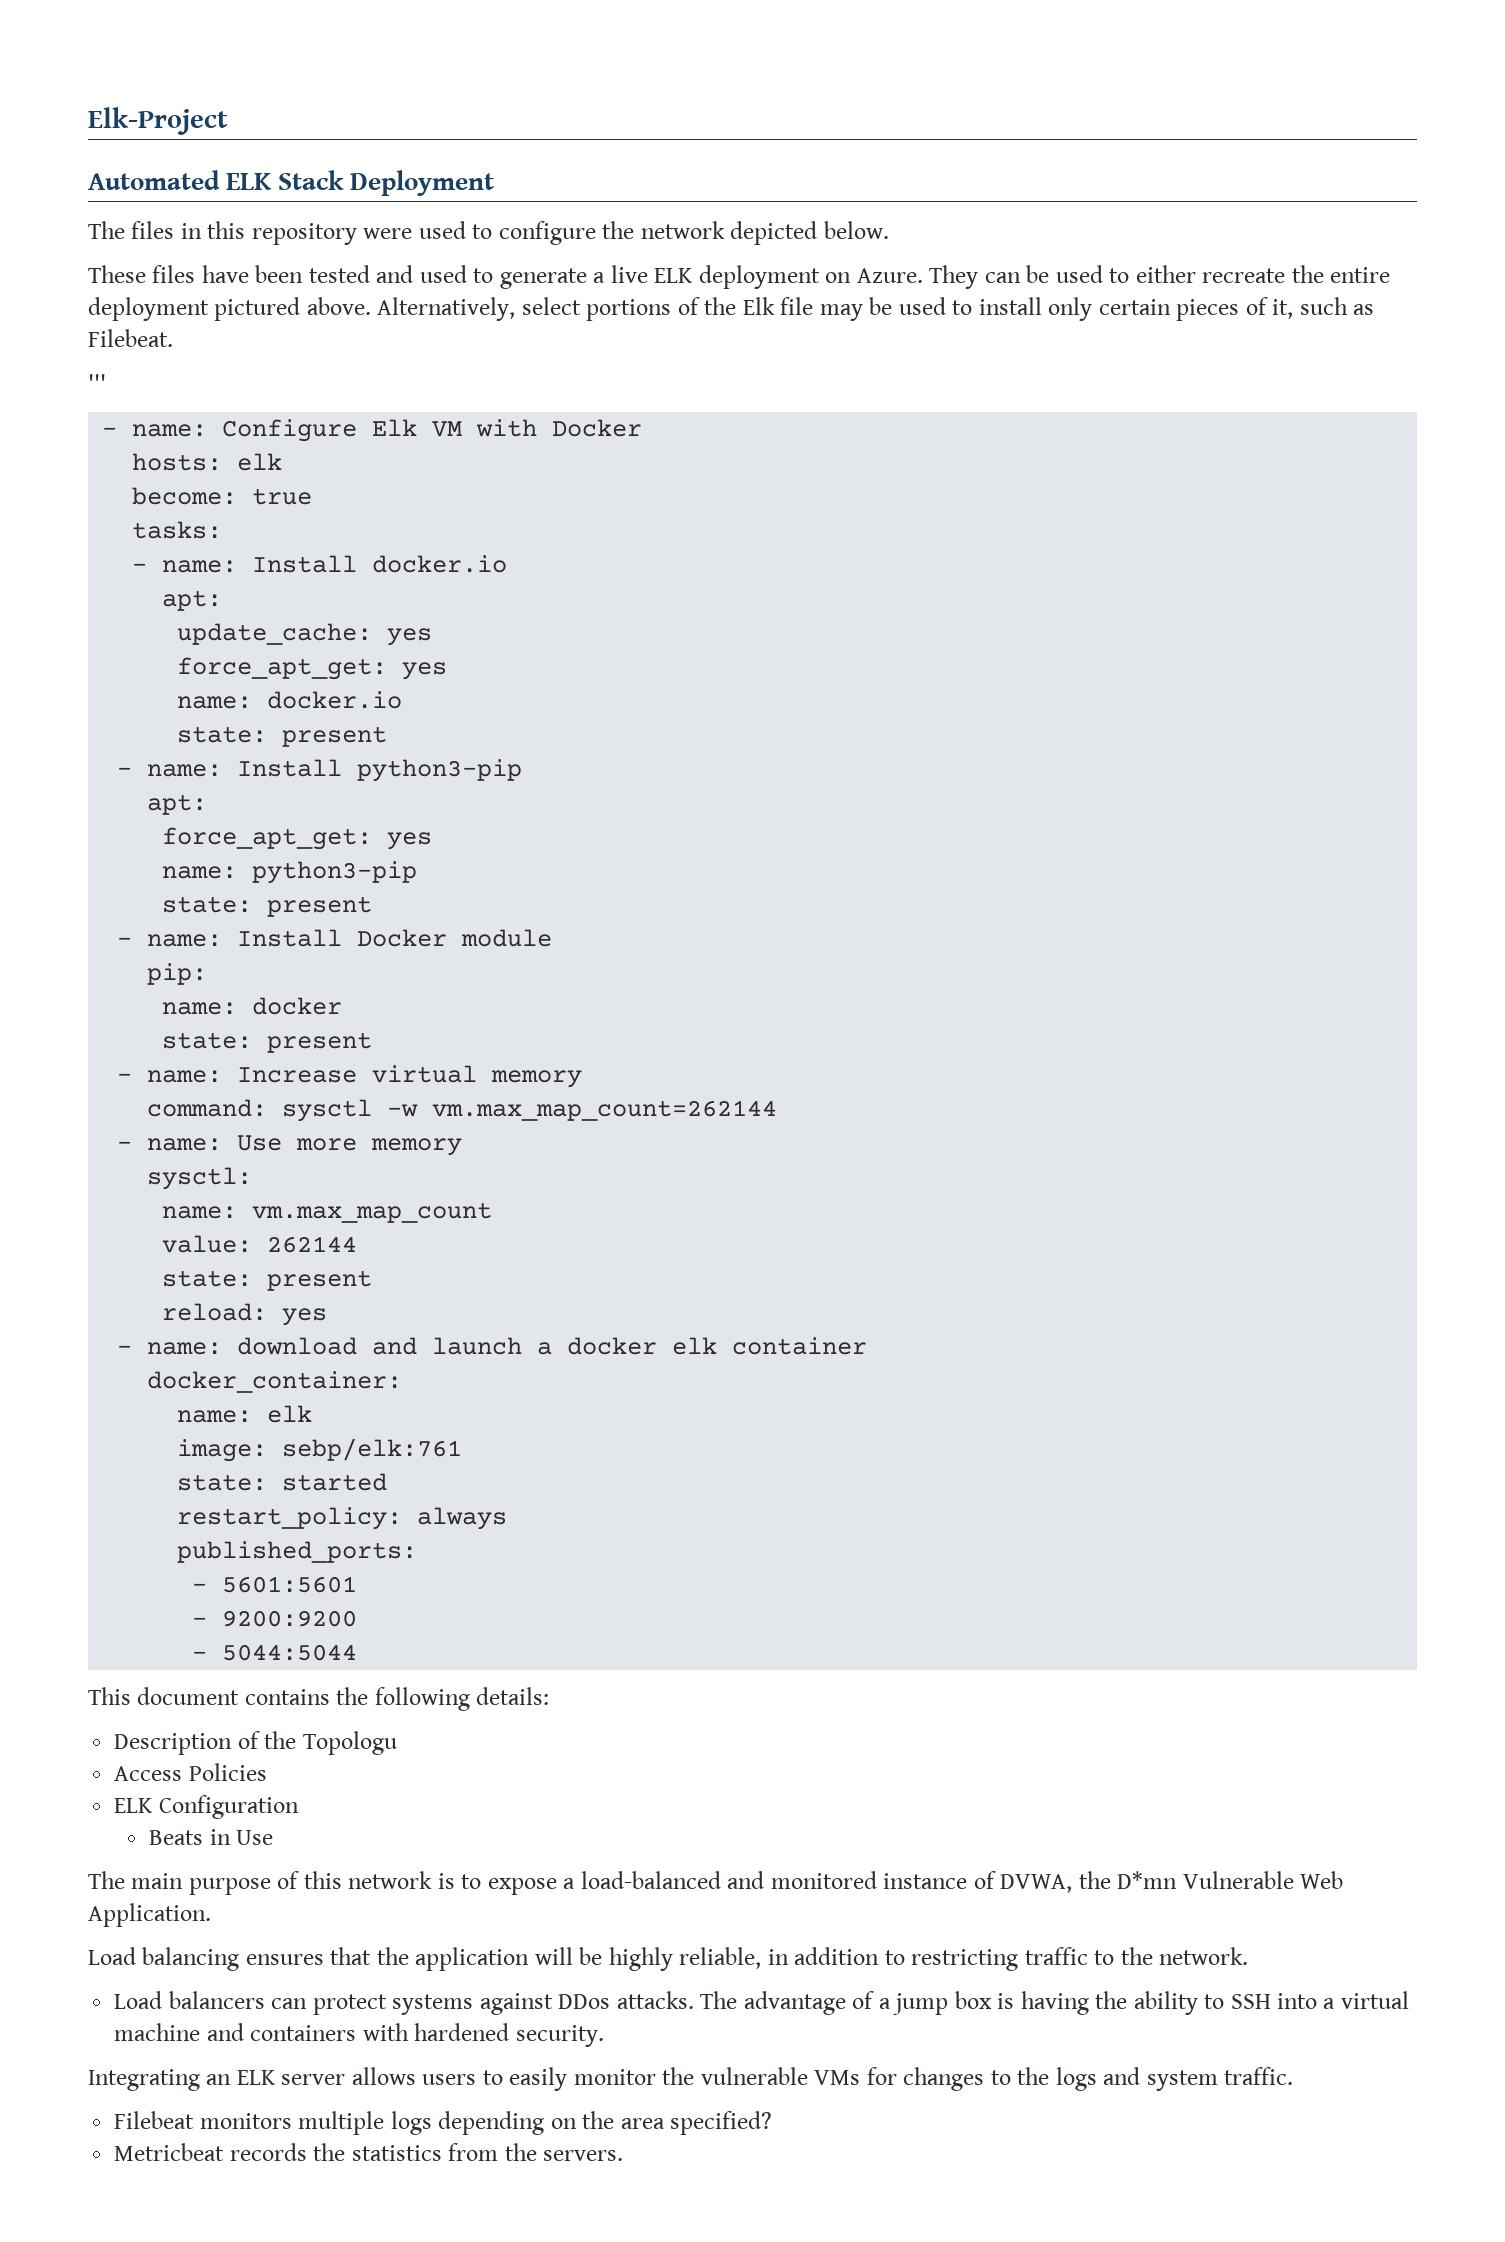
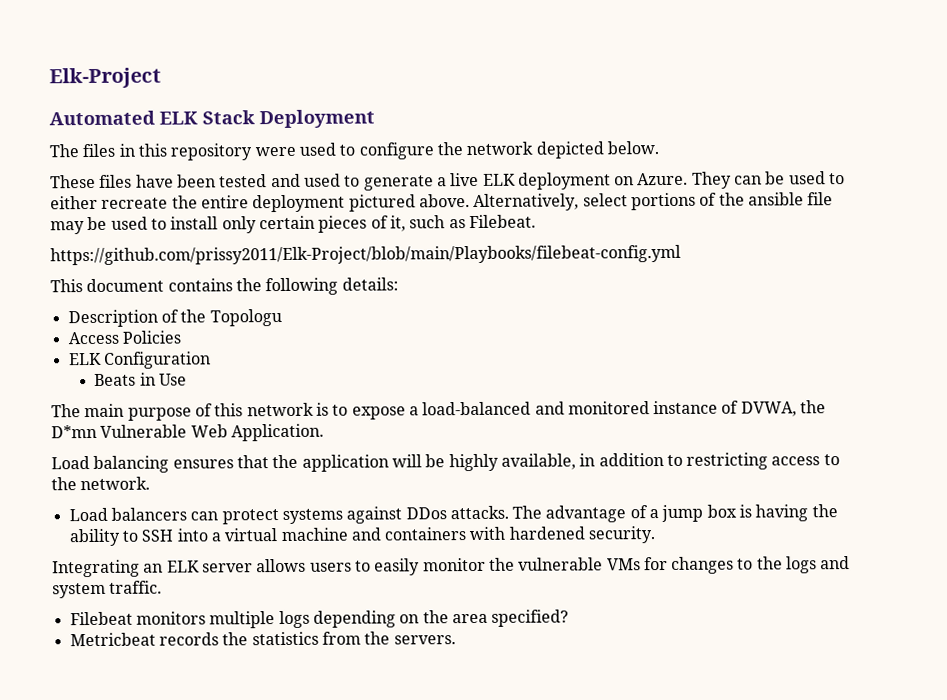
[742,297,775,315] Elk -> [747,192,804,206] ansible
[88,374,106,391] [102,419,643,442] [132,453,283,471] [132,487,313,505] [132,521,223,539] [132,555,508,573] [162,590,223,611] [177,623,433,646] [177,657,448,680] [177,691,403,709] [177,726,388,747] [117,759,523,782] [147,794,208,815] [162,827,433,850] [162,861,418,884] [162,896,373,917] [117,929,553,947] [147,963,208,985] [162,997,343,1015] [162,1032,373,1053] [117,1065,583,1088] [147,1099,778,1122] [117,1135,463,1156] [147,1167,253,1190] [162,1202,493,1223] [162,1235,358,1253] [162,1270,373,1291] [162,1303,328,1326] [117,1337,868,1355] [147,1371,403,1393] [177,1405,313,1423] [177,1438,463,1462] [177,1473,388,1491] [177,1507,508,1530] [177,1541,418,1563] [192,1576,358,1593] [192,1610,358,1627] [192,1644,358,1661] ''' // - name: Configure Elk VM with Docker // hosts: elk // become: true // tasks: // - name: Install docker.io // apt: // update_cache: yes // force_apt_get: yes // name: docker.io // state: present // - name: Install python3-pip // apt: // force_apt_get: yes // name: python3-pip // state: present // - name: Install Docker module // pip: // name: docker // state: present // - name: Increase virtual memory // command: sysctl -w vm.max_map_count=262144 // - name: Use more memory // sysctl: // name: vm.max_map_count // value: 262144 // state: present // reload: yes // - name: download and launch a docker elk container // docker_container: // name: elk // image: sebp/elk:761 // state: started // restart_policy: always // published_ports: // - 5601:5601 // - 9200:9200 // - 5044:5044 -> [50,244,681,266] https://github.com/prissy2011/Elk-Project/blob/main/Playbooks/filebeat-config.yml
[679,1947,762,1969] reliable, -> [500,453,576,470] available,
[1024,1947,1088,1965] traffic -> [771,456,821,466] access

